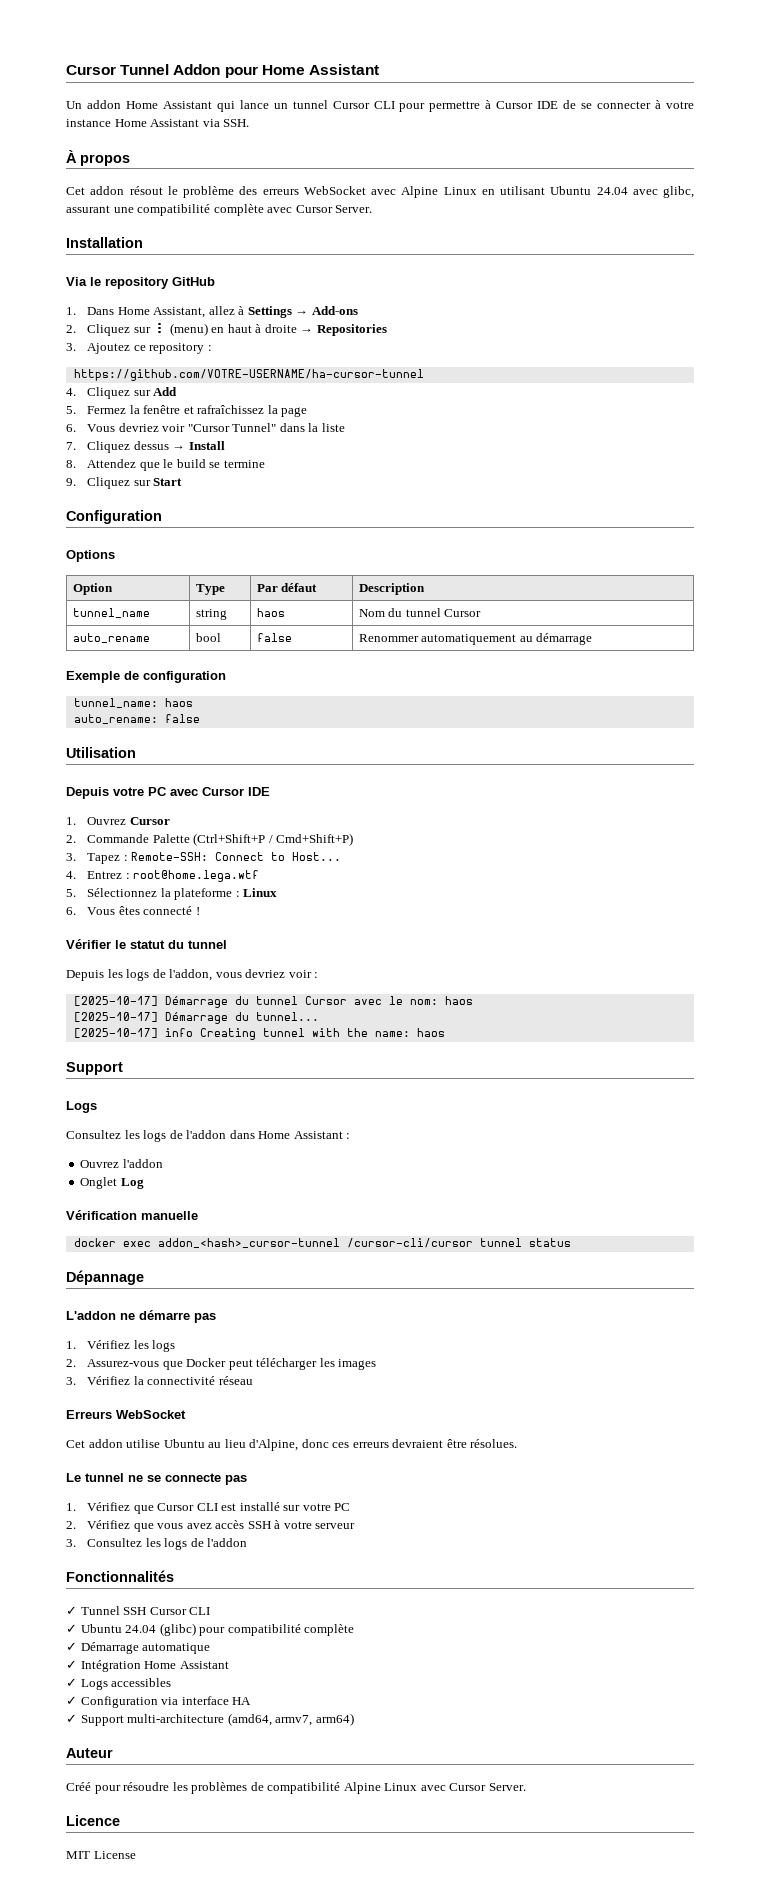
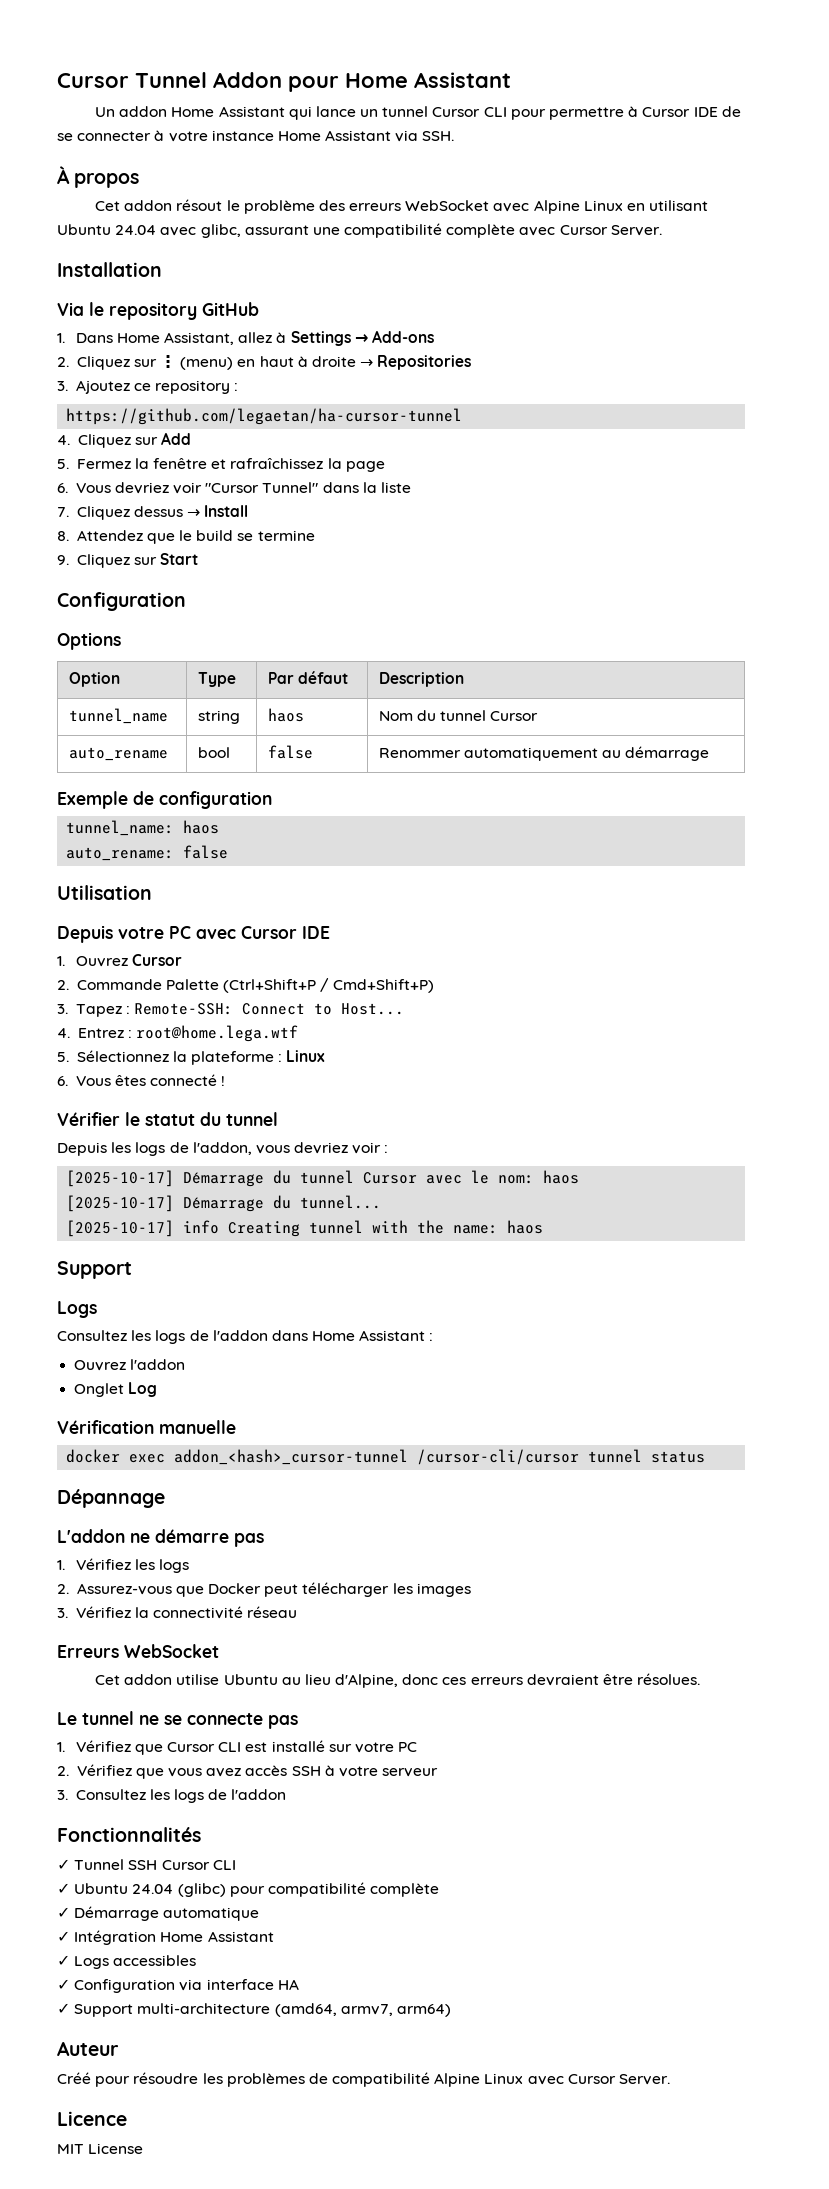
[73,369,424,381] https://github.com/VOTRE-USERNAME/ha-cursor-tunnel -> [66,408,463,425] https://github.com/legaetan/ha-cursor-tunnel

